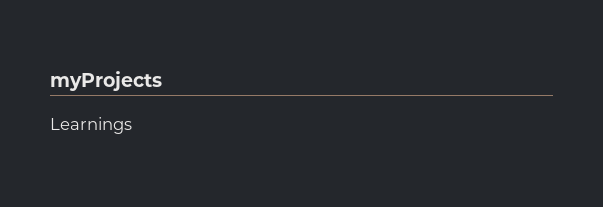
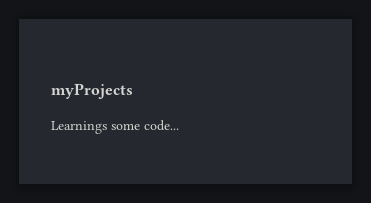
(132, 125) none -> [111,120,179,131] some code...

